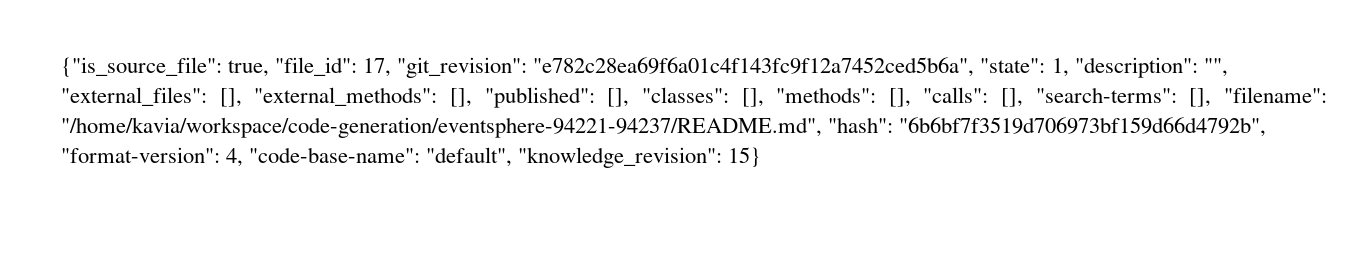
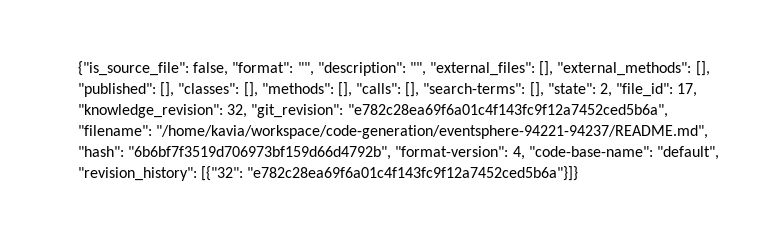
[228,57,1069,78] true, "file_id": 17, "git_revision": "e782c28ea69f6a01c4f143fc9f12a7452ced5b6a", "state": 1, -> [193,62,314,76] false, "format": "",
(1212, 97) none -> [547,83,698,97] [78,104,668,118] "state": 2, "file_id": 17, "knowledge_revision": 32, "git_revision": "e782c28ea69f6a01c4f143fc9f12a7452ced5b6a",
[518,147,762,168] "knowledge_revision": 15} -> [78,166,579,181] "revision_history": [{"32": "e782c28ea69f6a01c4f143fc9f12a7452ced5b6a"}]}

